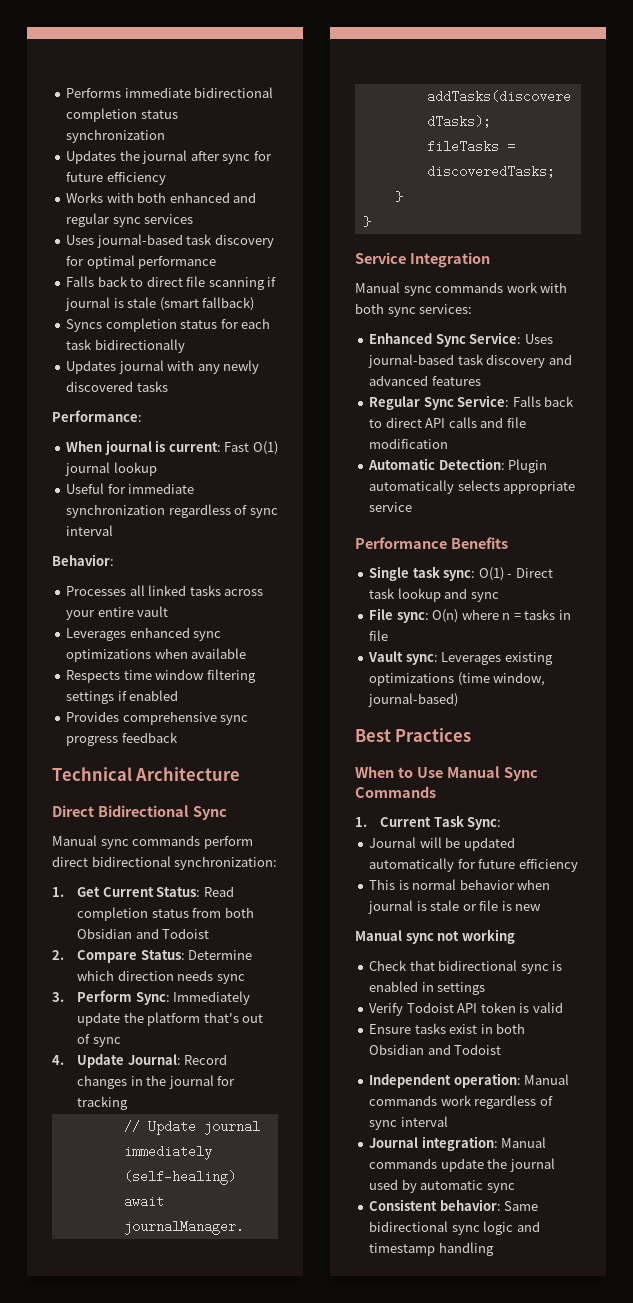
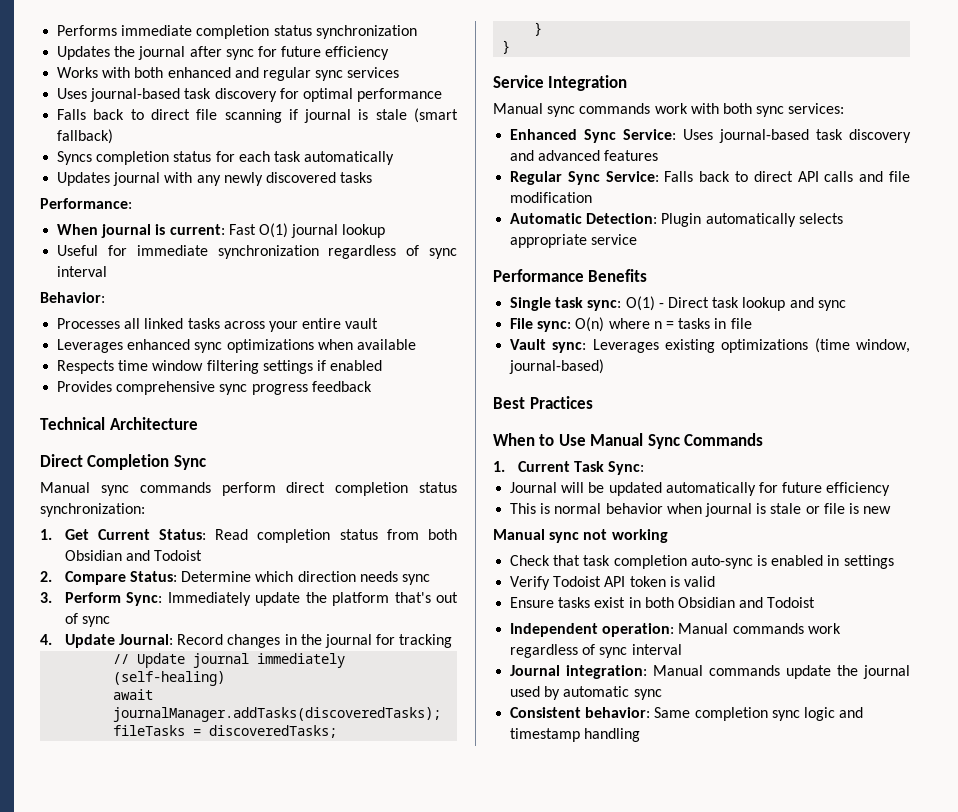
[194,87,274,98] bidirectional -> (193, 30) none
[94,339,185,353] bidirectionally -> [304,151,395,165] automatically
[97,805,189,817] Bidirectional -> [87,454,170,470] Completion
[91,856,171,867] bidirectional -> [335,482,457,496] completion status
[438,960,549,974] bidirectional sync -> [583,555,753,569] task completion auto-sync
[369,1221,449,1232] bidirectional -> [694,707,768,721] completion

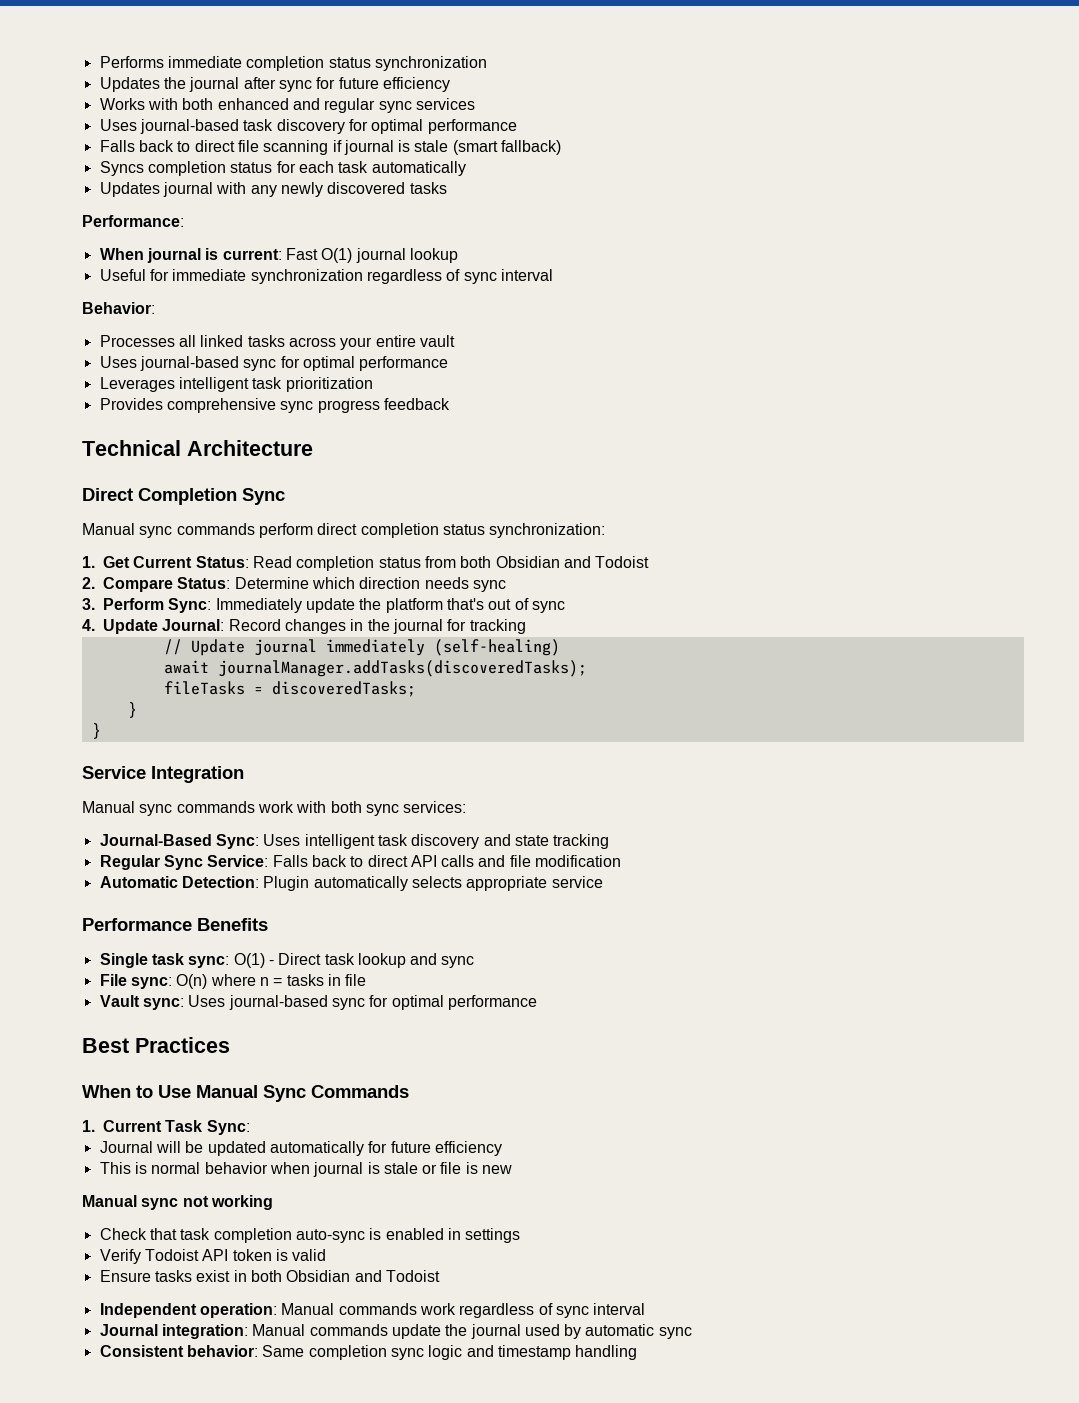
[57,339,416,353] [57,360,383,374] Leverages enhanced sync optimizations when available // Respects time window filtering settings if enabled -> [99,356,449,371] [99,377,373,392] Uses journal-based sync for optimal performance // Leverages intelligent task prioritization
[510,129,810,143] Enhanced Sync Service: Uses journal-based -> [99,834,375,849] Journal-Based Sync: Uses intelligent
[538,150,659,161] advanced features -> [514,834,610,849] state tracking
[592,338,910,353] [509,359,605,374] Leverages existing optimizations (time window, journal-based) -> [188,995,537,1010] Uses journal-based sync for optimal performance

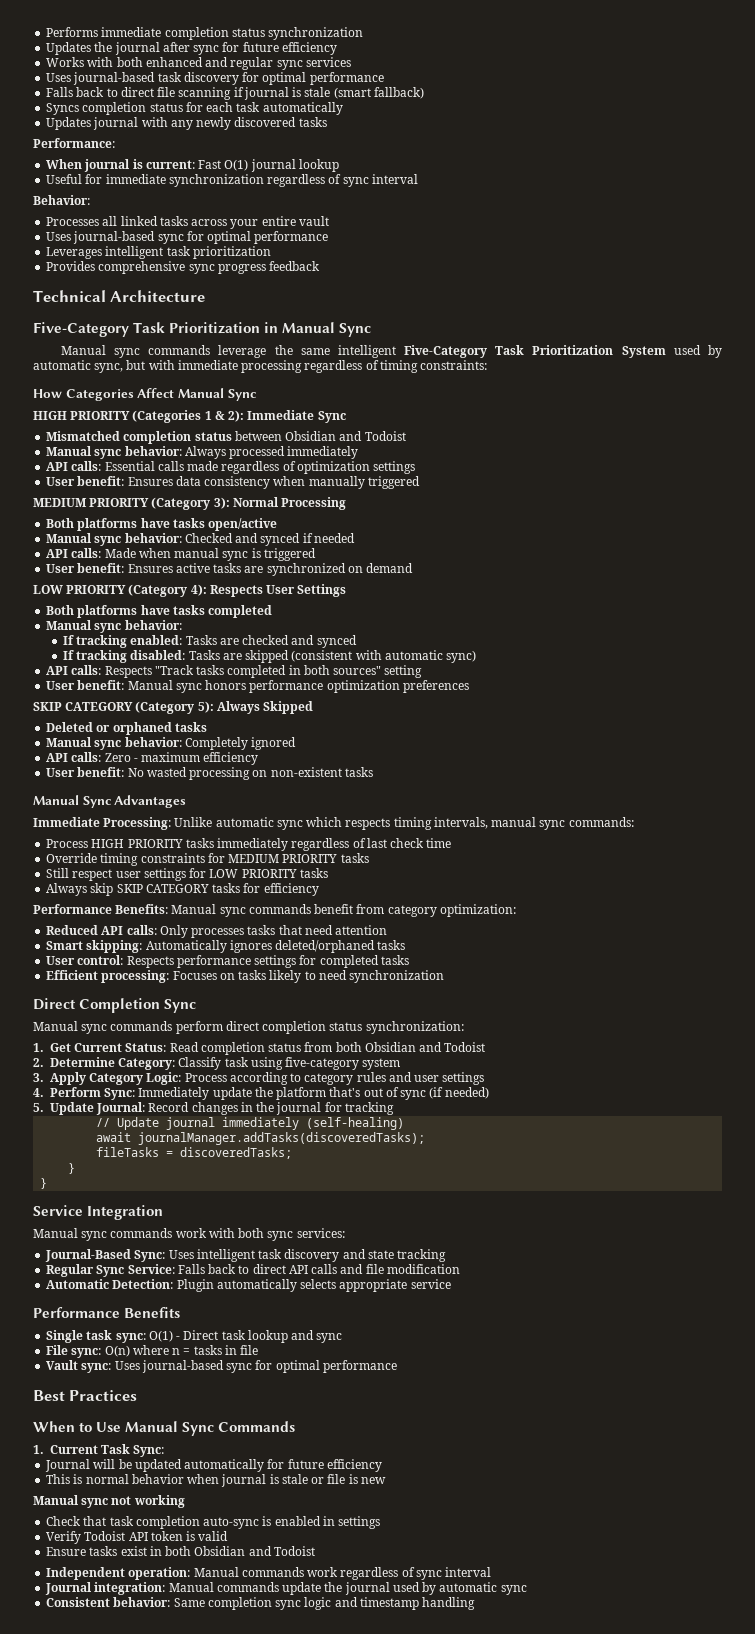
(313, 448) none -> [33,322,372,337] [60,345,723,358] [33,360,488,373] [33,388,256,401] [33,410,346,423] [46,431,406,444] [46,446,359,459] [46,461,416,474] [46,476,420,489] [33,497,347,510] [46,518,278,531] [46,533,355,546] [46,548,316,561] [46,563,414,576] [33,584,347,597] [46,605,273,618] [46,620,182,633] [63,635,357,648] [63,650,477,663] [46,665,423,678] [46,680,469,693] [33,701,314,714] [46,722,207,735] [46,737,297,750] [46,752,259,765] [46,767,373,780] [33,795,187,808] [33,817,634,830] [46,838,452,851] [46,853,369,866] [46,868,328,881] [46,883,319,896] [33,904,516,917] [46,925,388,938] [46,940,406,953] [46,955,409,968] [46,970,445,983] // Five-Category Task Prioritization in Manual Sync // Manual sync commands leverage the same intelligent Five-Category Task Prioritization System used by automatic sync, but with immediate processing regardless of timing constraints: // How Categories Affect Manual Sync // HIGH PRIORITY (Categories 1 & 2): Immediate Sync // Mismatched completion status between Obsidian and Todoist // Manual sync behavior: Always processed immediately // API calls: Essential calls made regardless of optimization settings // User benefit: Ensures data consistency when manually triggered // MEDIUM PRIORITY (Category 3): Normal Processing // Both platforms have tasks open/active // Manual sync behavior: Checked and synced if needed // API calls: Made when manual sync is triggered // User benefit: Ensures active tasks are synchronized on demand // LOW PRIORITY (Category 4): Respects User Settings // Both platforms have tasks completed // Manual sync behavior: // If tracking enabled: Tasks are checked and synced // If tracking disabled: Tasks are skipped (consistent with automatic sync) // API calls: Respects "Track tasks completed in both sources" setting // User benefit: Manual sync honors performance optimization preferences // SKIP CATEGORY (Category 5): Always Skipped // Deleted or orphaned tasks // Manual sync behavior: Completely ignored // API calls: Zero - maximum efficiency // User benefit: No wasted processing on non-existent tasks // Manual Sync Advantages // Immediate Processing: Unlike automatic sync which respects timing intervals, manual sync commands: // Process HIGH PRIORITY tasks immediately regardless of last check time // Override timing constraints for MEDIUM PRIORITY tasks // Still respect user settings for LOW PRIORITY tasks // Always skip SKIP CATEGORY tasks for efficiency // Performance Benefits: Manual sync commands benefit from category optimization: // Reduced API calls: Only processes tasks that need attention // Smart skipping: Automatically ignores deleted/orphaned tasks // User control: Respects performance settings for completed tasks // Efficient processing: Focuses on tasks likely to need synchronization
[103,577,506,592] [82,598,95,610] Compare Status: Determine which direction needs sync // 3. -> [50,1057,401,1070] [33,1072,485,1085] [33,1088,44,1097] Determine Category: Classify task using five-category system // 3. Apply Category Logic: Process according to category rules and user settings // 4.
[82,619,95,631] // 4. -> [429,1087,489,1099] [33,1103,44,1112] (if needed) // 5.

